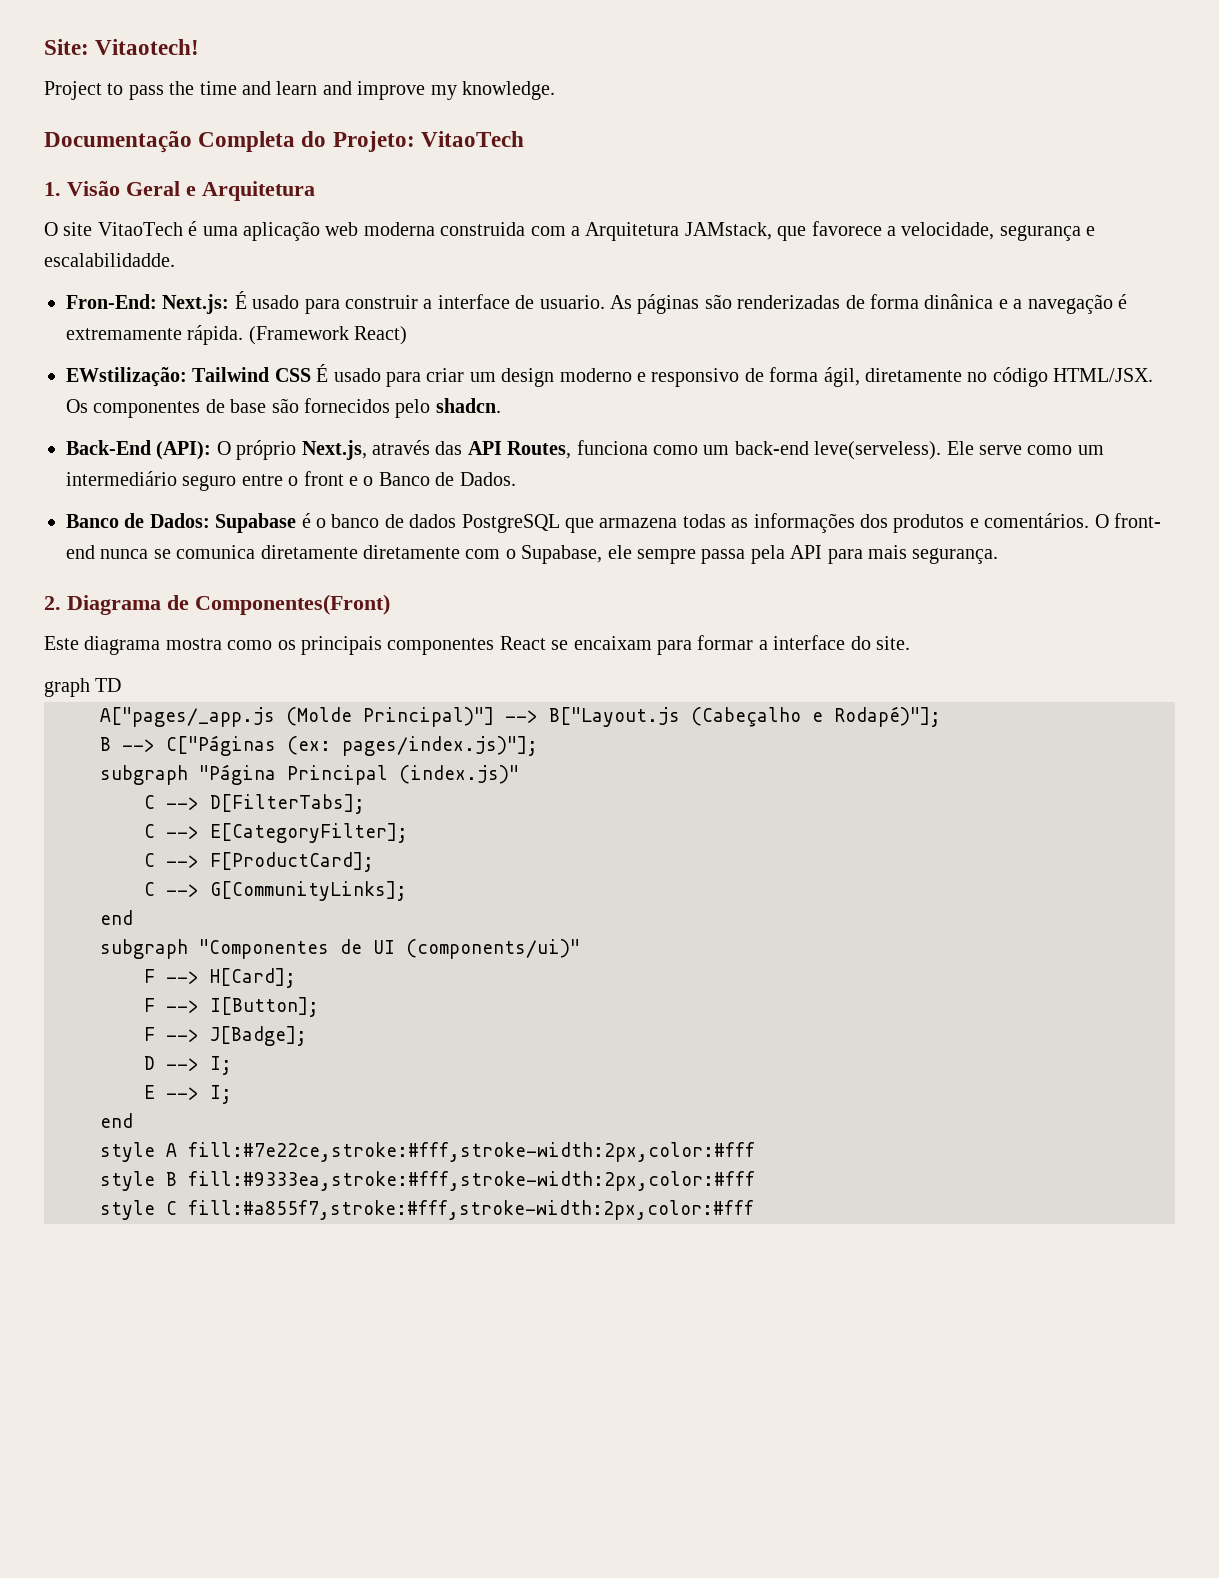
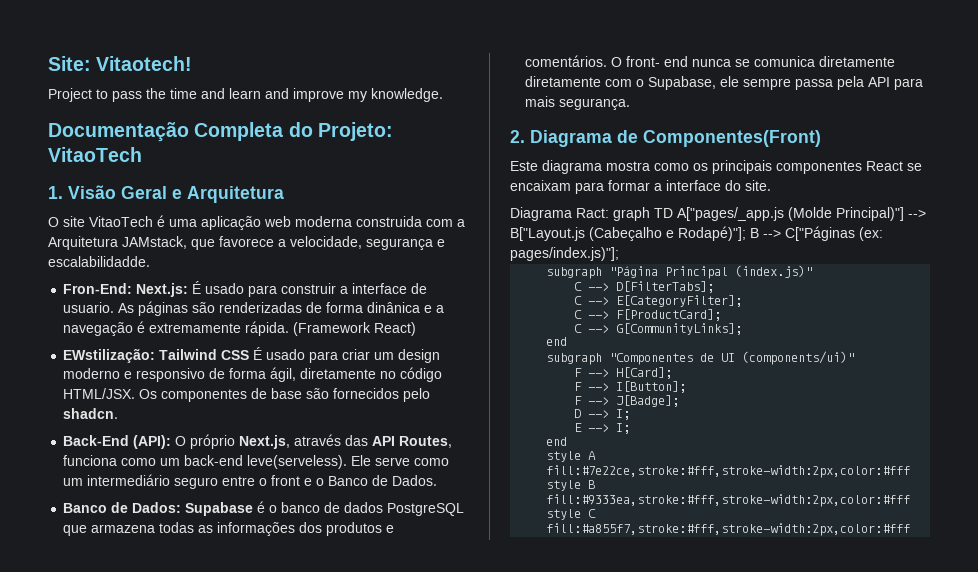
(910, 643) none -> [510,207,609,221] Diagrama Ract:
(122, 685) // -> (673, 213) none
(941, 716) // -> (746, 233) none

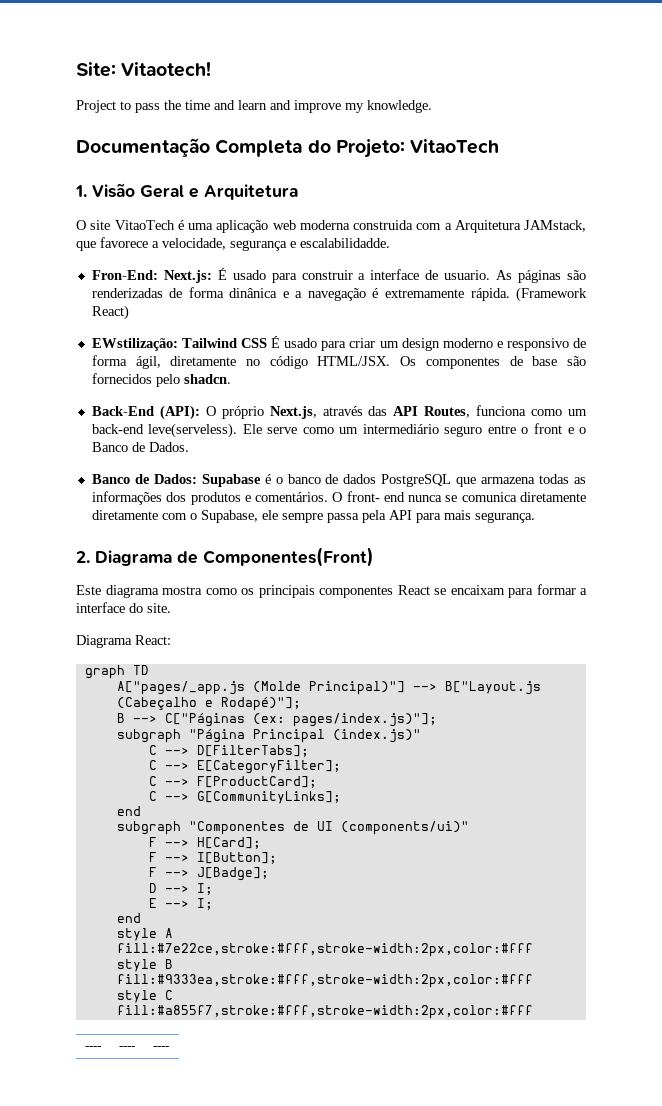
[576,208,609,218] Ract: -> [135,635,171,645] React: //
(673, 213) none -> (149, 670) //
(746, 233) none -> (301, 704) //
(911, 529) none -> [84,1046,101,1050] [118,1046,135,1050] [152,1046,169,1050] // ---- | ---- | ----

